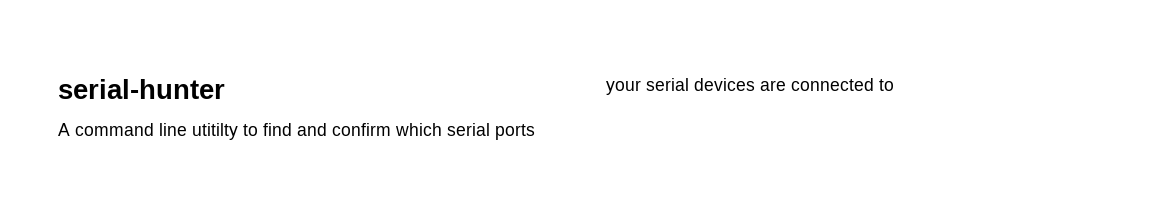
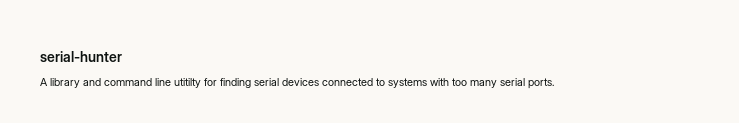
(70, 129) none -> [50,78,101,88] library and
[243,123,535,140] [606,80,641,95] to find and confirm which serial ports your -> [204,78,251,88] for finding
[760,80,786,91] are -> (319, 82) none
(894, 85) none -> [388,78,554,89] systems with too many serial ports.

